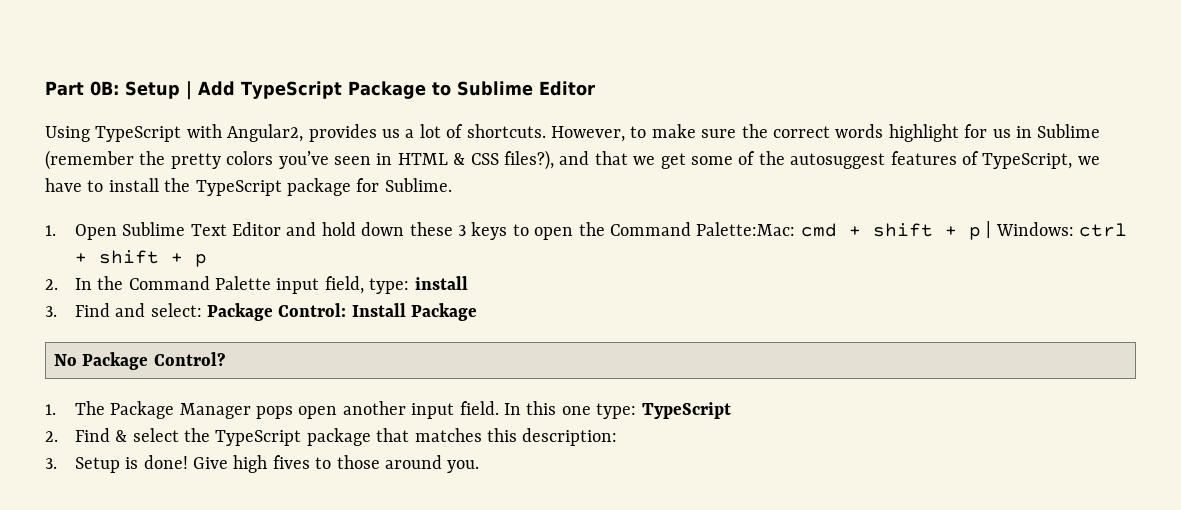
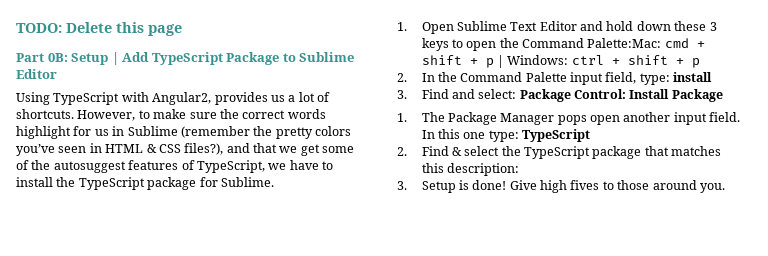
(45, 88) none -> [16,22,182,36] TODO: Delete this page //
[54,352,225,370] // No Package Control? -> (723, 95) none

